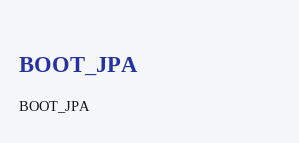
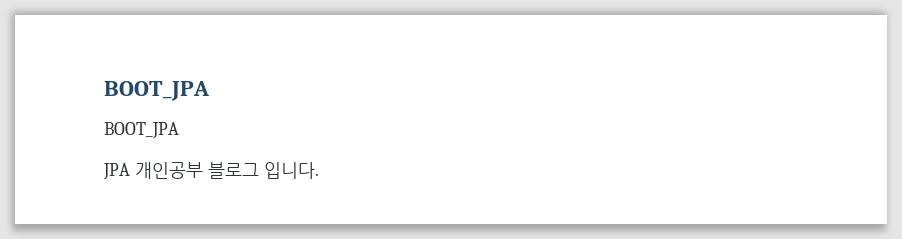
(90, 107) none -> [103,162,319,180] // JPA 개인공부 블로그 입니다.

